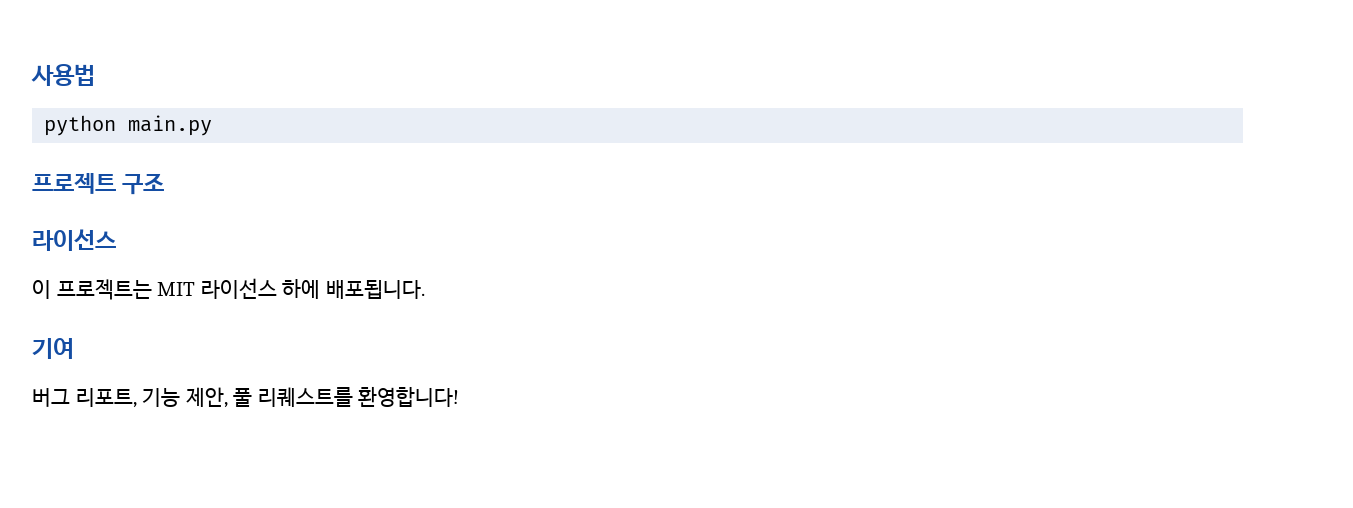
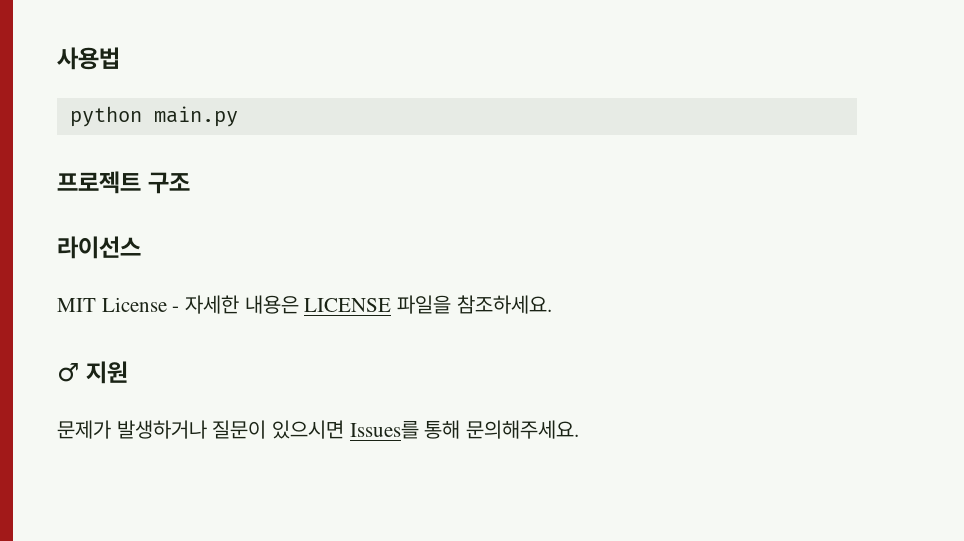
[32,278,425,300] [32,338,74,359] [32,386,460,408] 이 프로젝트는 MIT 라이선스 하에 배포됩니다. // 기여 // 버그 리포트, 기능 제안, 풀 리퀘스트를 환영합니다! -> [57,295,552,314] [57,361,128,384] [57,420,580,439] MIT License - 자세한 내용은 LICENSE 파일을 참조하세요. // ♂ 지원 // 문제가 발생하거나 질문이 있으시면 Issues를 통해 문의해주세요.

